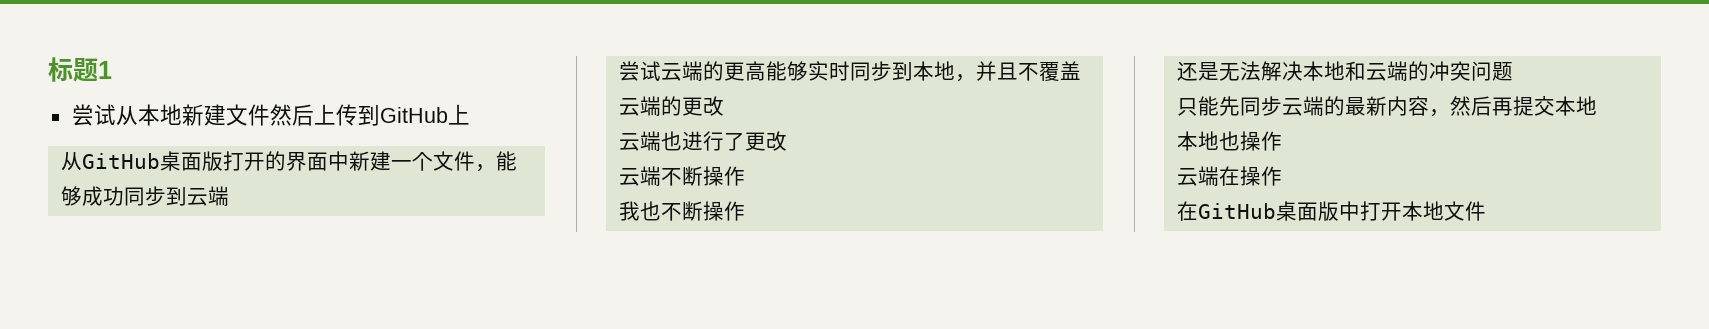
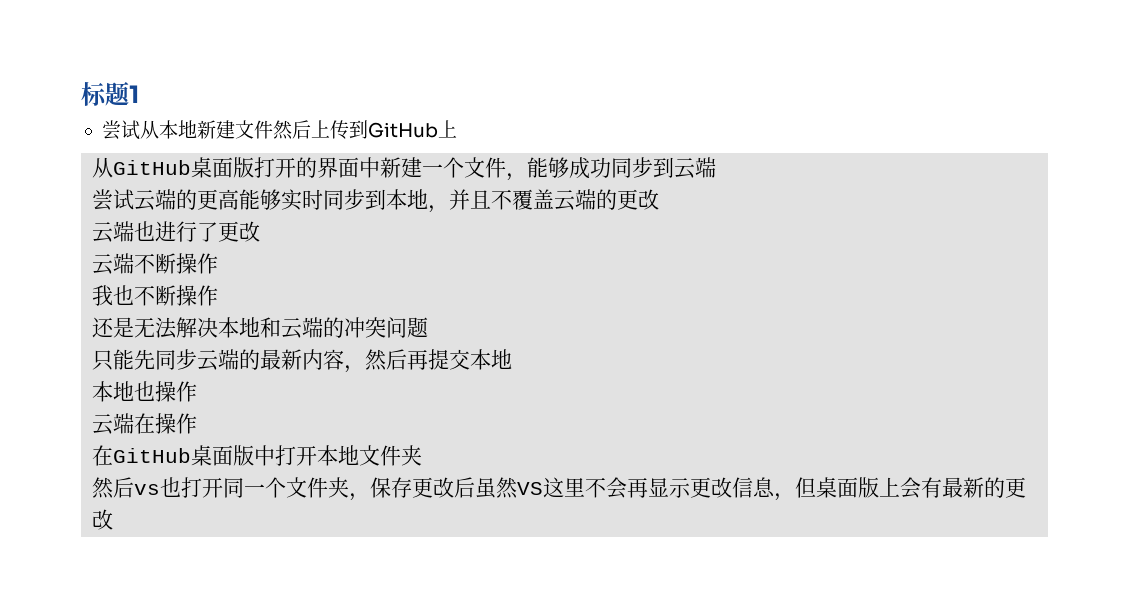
(1486, 211) none -> [401,445,423,466] [92,477,1027,501] [92,509,114,530] 夹 // 然后vs也打开同一个文件夹，保存更改后虽然VS这里不会再显示更改信息，但桌面版上会有最新的更改

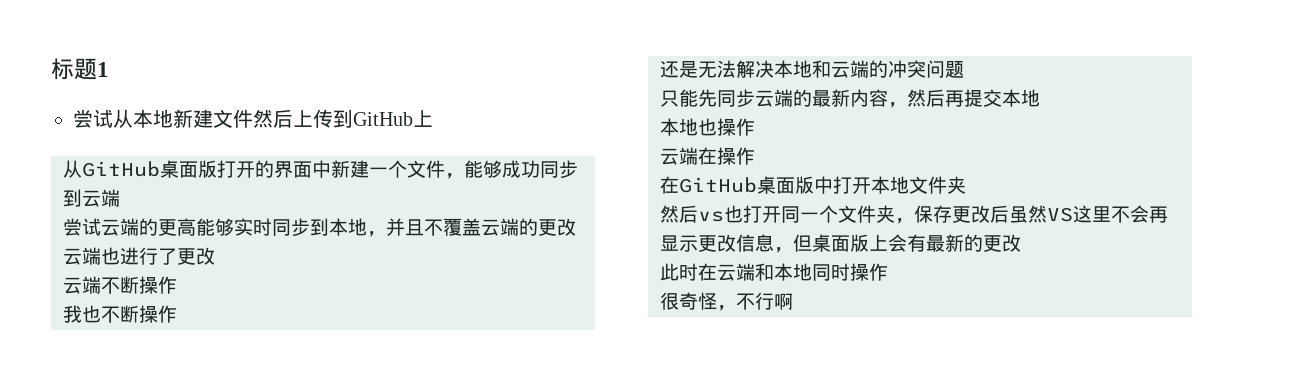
(114, 519) none -> [660,263,888,281] [660,292,793,311] // 此时在云端和本地同时操作 // 很奇怪，不行啊

